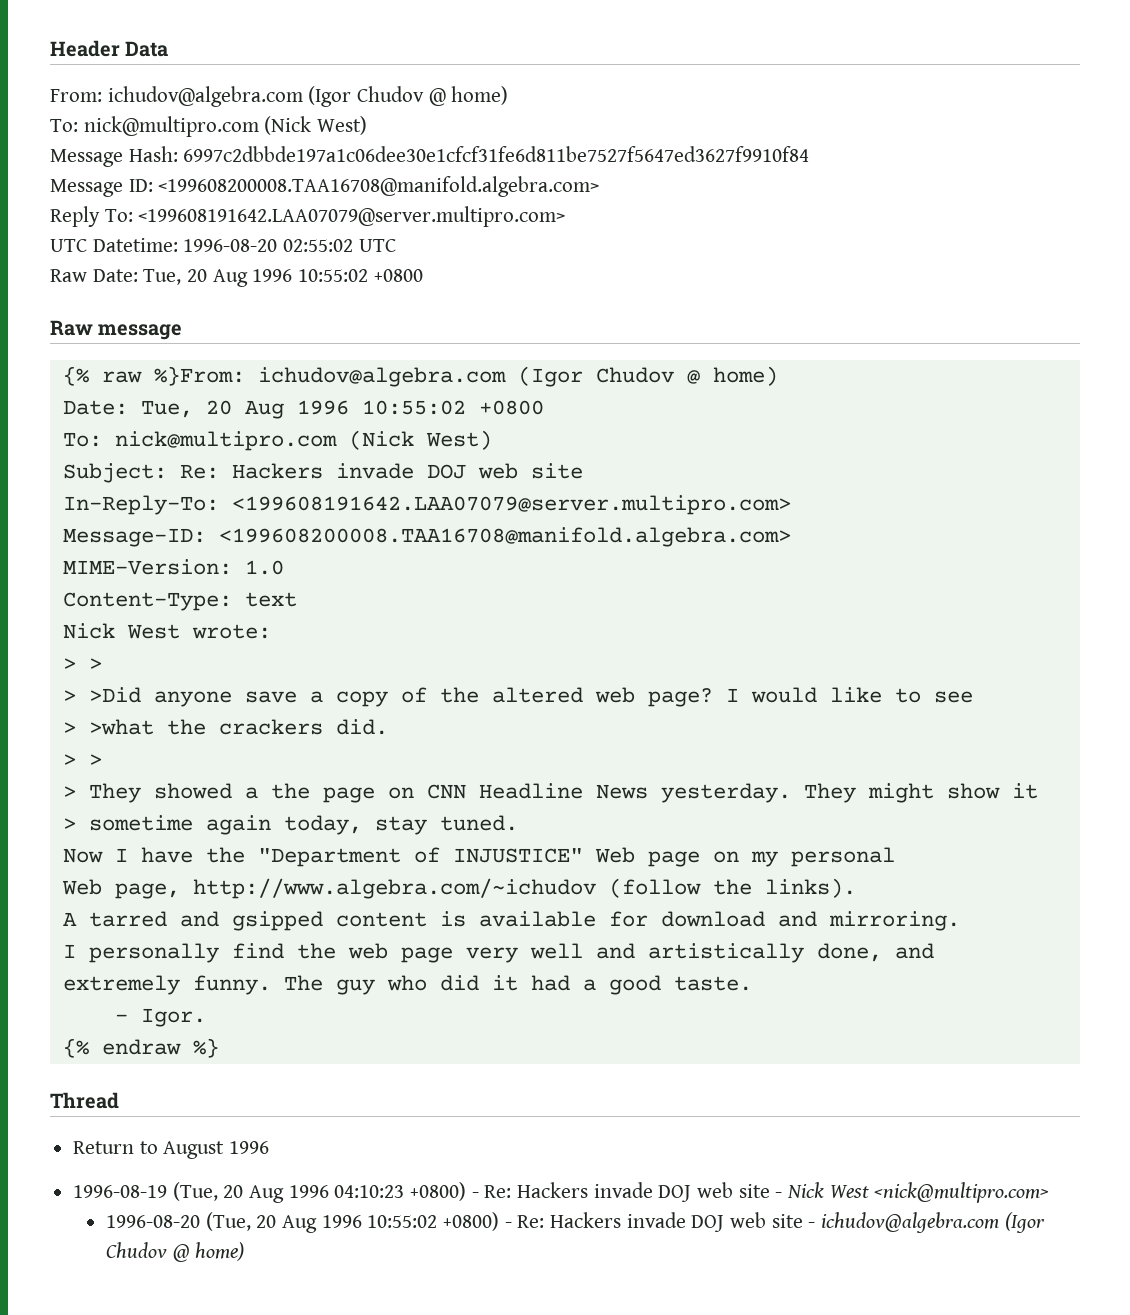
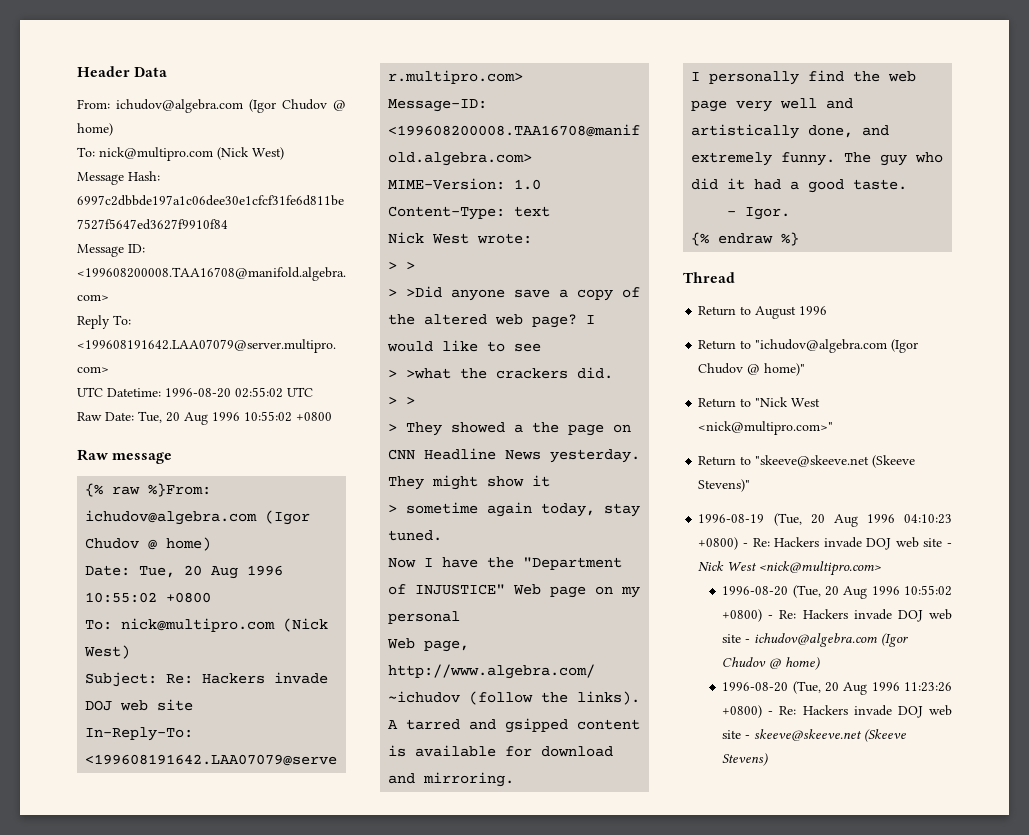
(270, 1147) none -> [698,339,919,353] [698,363,806,376] [698,397,821,408] [698,421,834,435] [698,455,916,468] [698,479,751,492] // Return to "ichudov@algebra.com (Igor Chudov @ home)" // Return to "Nick West <nick@multipro.com>" // Return to "skeeve@skeeve.net (Skeeve Stevens)"
(245, 1251) none -> [722,681,952,695] [722,705,952,718] [722,729,907,742] [722,753,769,766] // 1996-08-20 (Tue, 20 Aug 1996 11:23:26 +0800) - Re: Hackers invade DOJ web site - skeeve@skeeve.net (Skeeve Stevens)

